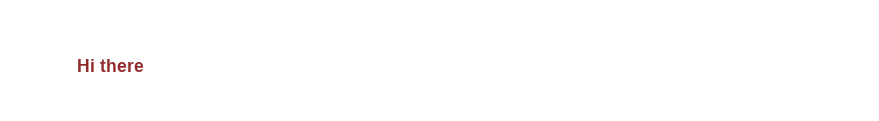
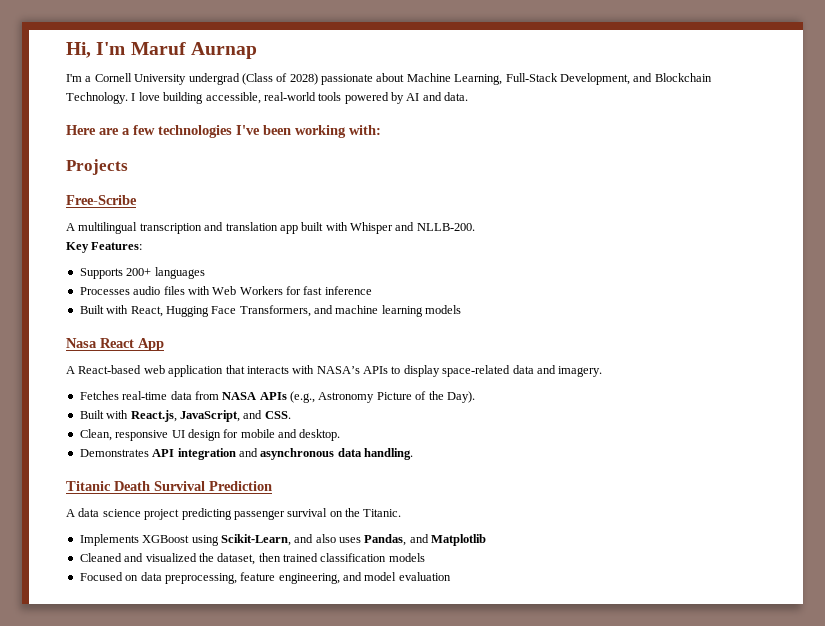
[77,59,144,72] Hi there -> [66,42,257,59] [66,73,712,85] [66,92,469,104] [66,125,381,138] [66,159,128,175] [66,195,137,205] [66,222,475,234] [66,242,143,253] [79,267,205,279] [79,286,372,295] [79,305,462,317] [66,338,164,351] [66,365,603,377] [79,391,475,403] [79,410,291,422] [79,429,341,441] [79,448,413,460] [66,481,272,491] [66,508,402,520] [79,534,487,546] [79,553,425,565] [79,572,451,584] Hi, I'm Maruf Aurnap // I'm a Cornell University undergrad (Class of 2028) passionate about Machine Learning, Full-Stack Development, and Blockchain Technology. I love building accessible, real-world tools powered by AI and data. // Here are a few technologies I've been working with: // Projects // Free-Scribe // A multilingual transcription and translation app built with Whisper and NLLB-200. // Key Features: // Supports 200+ languages // Processes audio files with Web Workers for fast inference // Built with React, Hugging Face Transformers, and machine learning models // Nasa React App // A React-based web application that interacts with NASA’s APIs to display space-related data and imagery. // Fetches real-time data from NASA APIs (e.g., Astronomy Picture of the Day). // Built with React.js, JavaScript, and CSS. // Clean, responsive UI design for mobile and desktop. // Demonstrates API integration and asynchronous data handling. // Titanic Death Survival Prediction // A data science project predicting passenger survival on the Titanic. // Implements XGBoost using Scikit-Learn, and also uses Pandas, and Matplotlib // Cleaned and visualized the dataset, then trained classification models // Focused on data preprocessing, feature engineering, and model evaluation

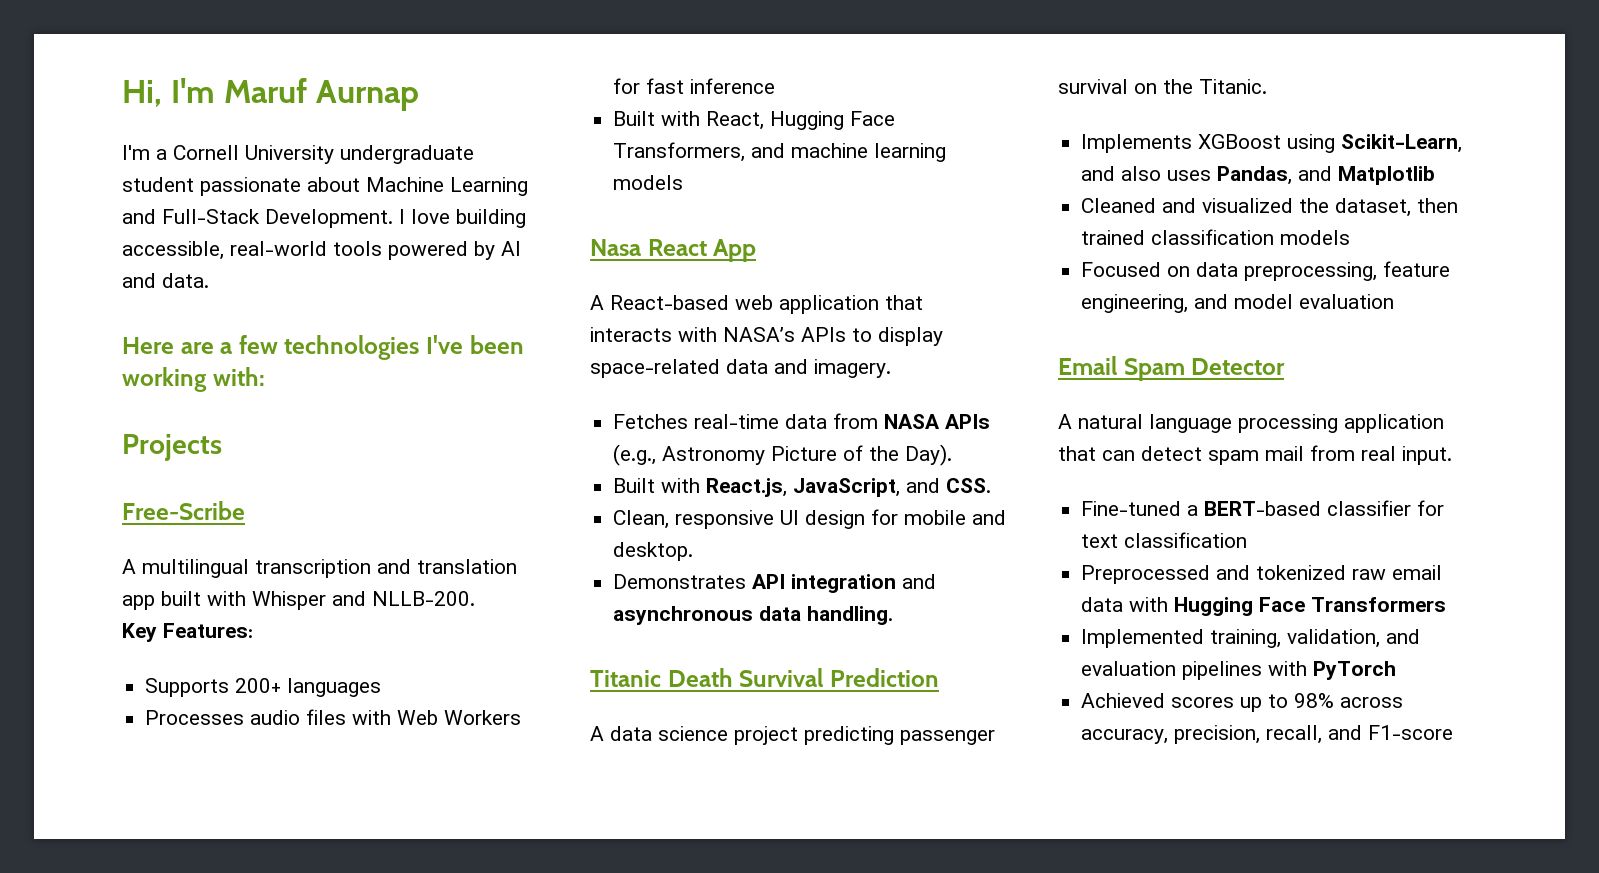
[188,73,712,85] [66,92,128,104] undergrad (Class of 2028) passionate about Machine Learning, Full-Stack Development, and Blockchain Technology. -> [340,145,474,164] [122,177,528,196] [122,209,393,228] undergraduate student passionate about Machine Learning and Full-Stack Development.
(451, 576) none -> [1058,356,1286,381] [1058,414,1444,433] [1058,445,1452,465] [1081,500,1445,516] [1081,532,1248,548] [1081,565,1443,584] [1081,597,1447,616] [1081,629,1421,648] [1081,661,1397,680] [1081,693,1404,712] [1081,725,1454,744] // Email Spam Detector // A natural language processing application that can detect spam mail from real input. // Fine-tuned a BERT-based classifier for text classification // Preprocessed and tokenized raw email data with Hugging Face Transformers // Implemented training, validation, and evaluation pipelines with PyTorch // Achieved scores up to 98% across accuracy, precision, recall, and F1-score

